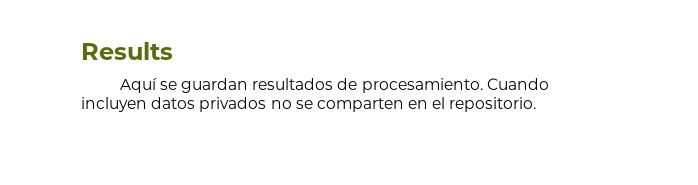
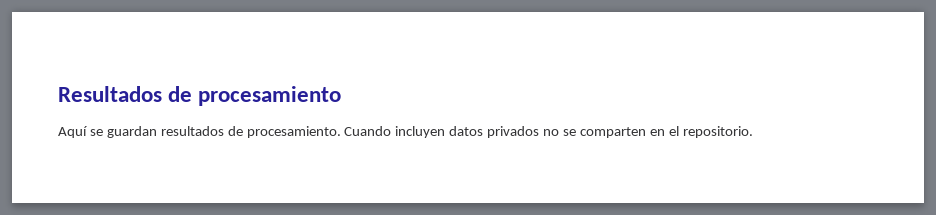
[81,42,173,60] Results -> [58,86,342,106] Resultados de procesamiento

